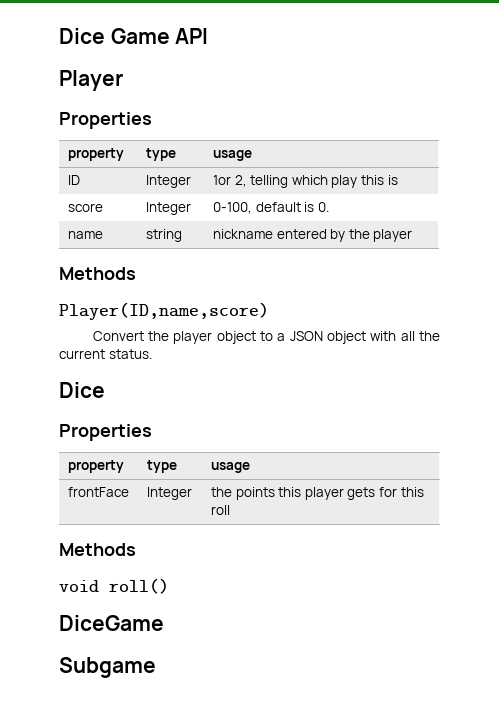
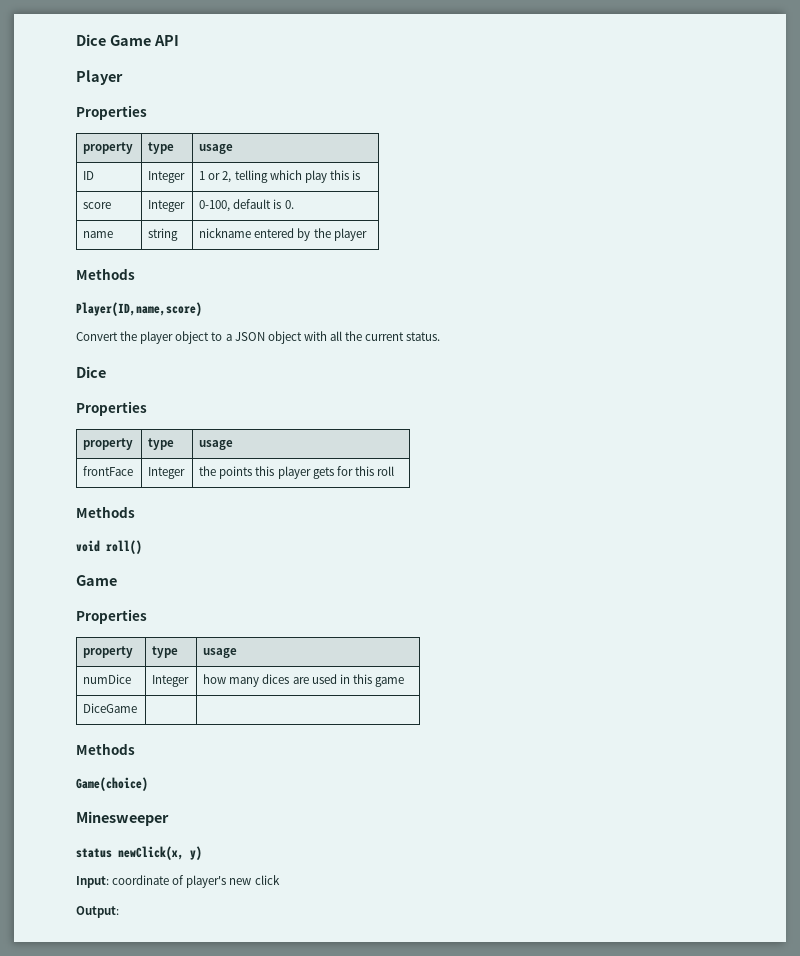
[212,175,231,185] 1or -> [199,171,221,180] 1 or
[59,615,164,631] [59,657,156,678] DiceGame // Subgame -> [76,575,117,586] [76,609,147,624] [83,646,134,658] [152,646,179,658] [203,648,238,658] [83,674,132,684] [152,675,190,687] [203,674,404,687] [83,703,138,713] [76,743,135,755] [76,777,148,791] [76,811,169,826] [76,846,202,860] [76,875,280,888] [76,906,119,918] Game // Properties // property | type | usage // numDice | Integer | how many dices are used in this game // DiceGame | | // Methods // Game(choice) // Minesweeper // status newClick(x, y) // Input: coordinate of player's new click // Output:

